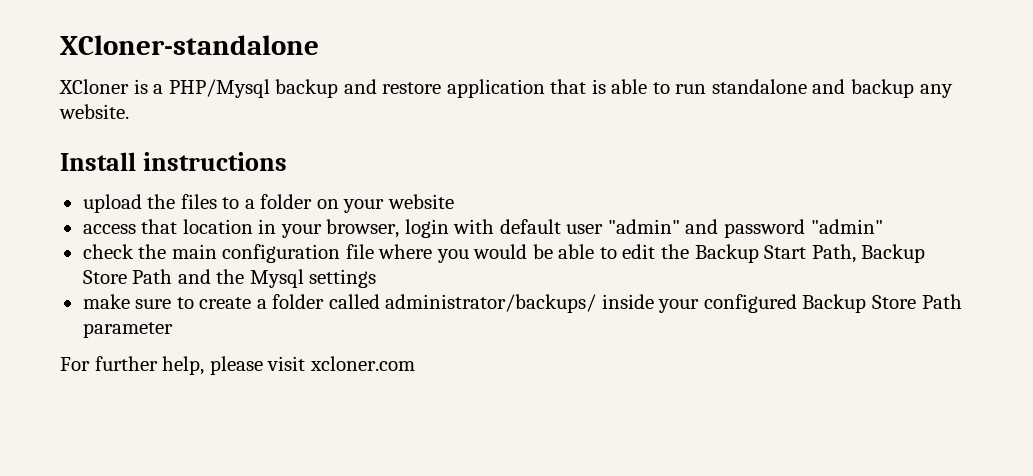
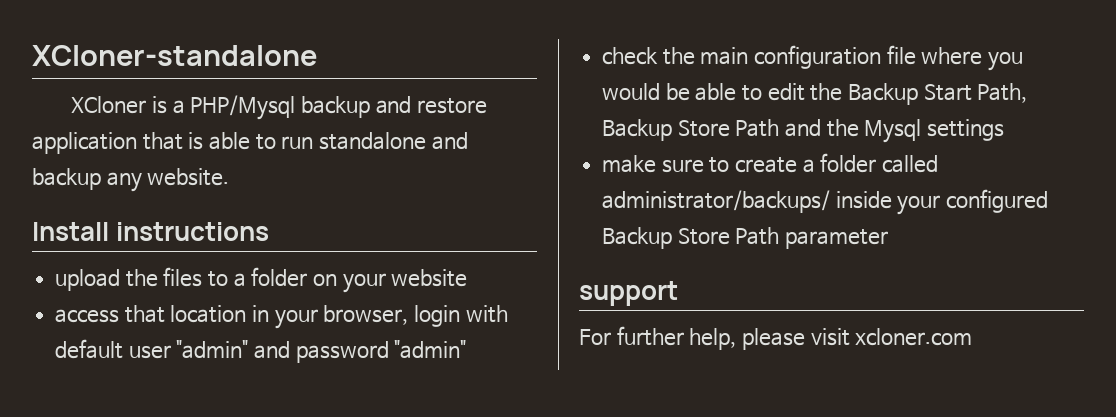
(173, 330) none -> [579,281,678,306] // support

